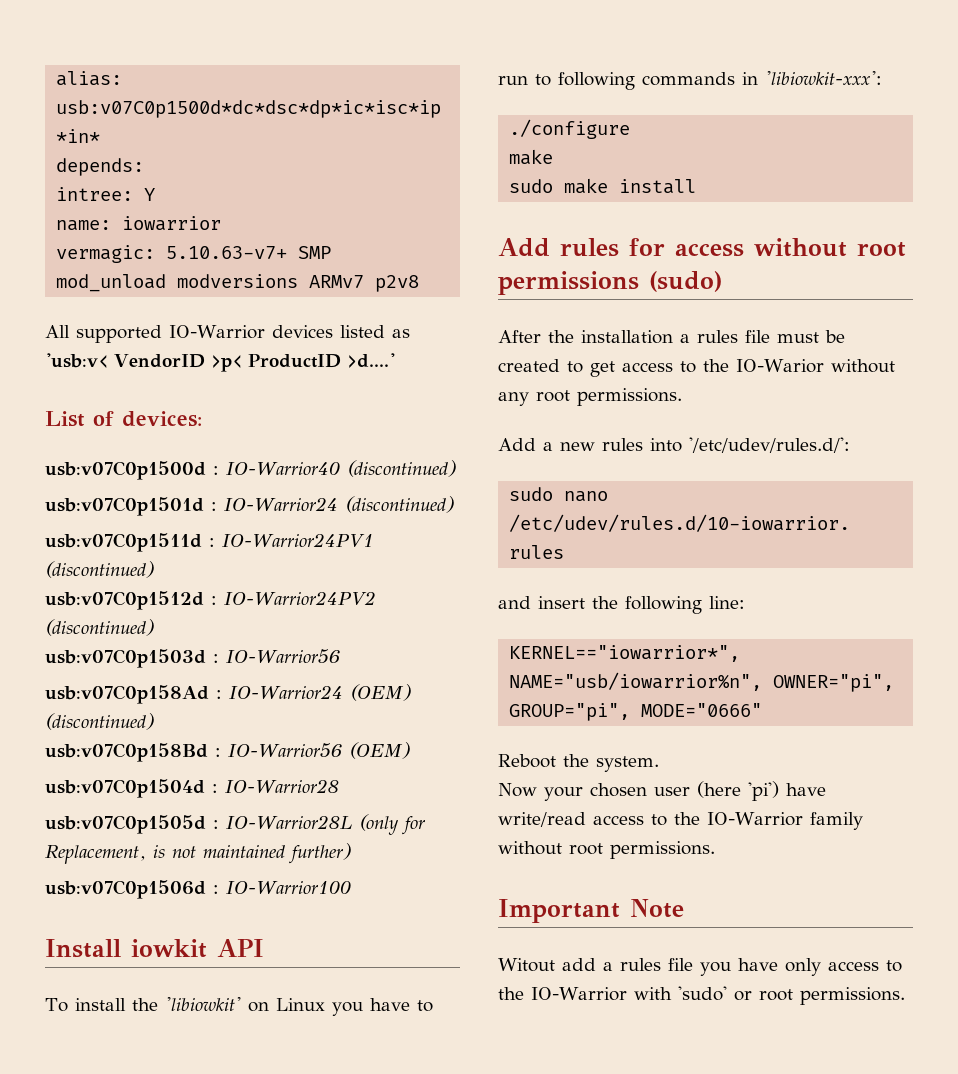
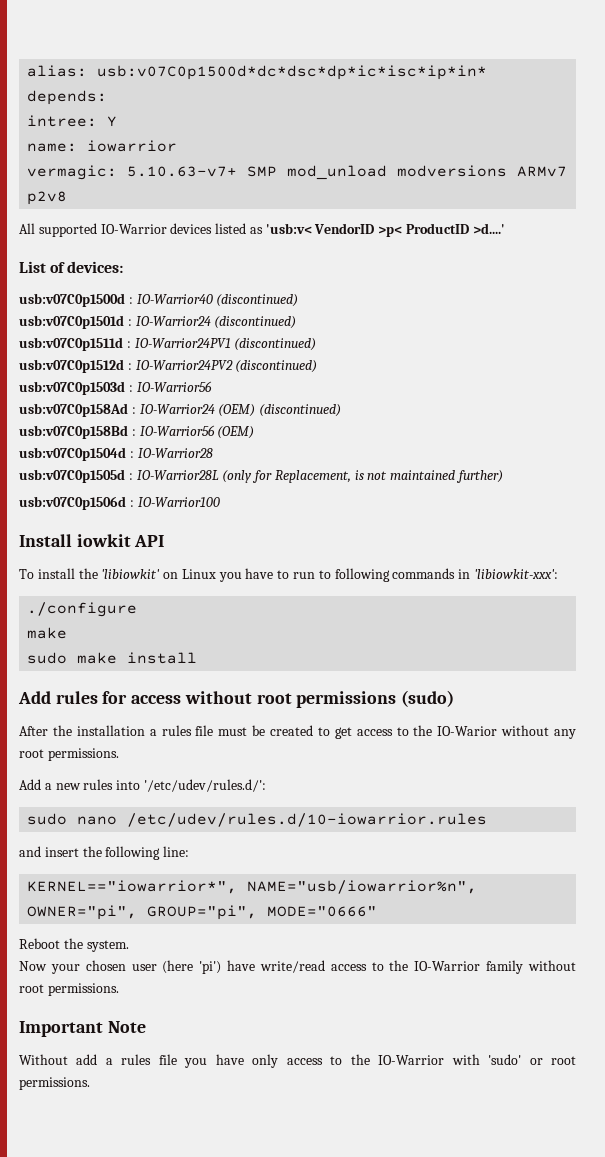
[498,958,555,972] Witout -> [19,1054,68,1065] Without

